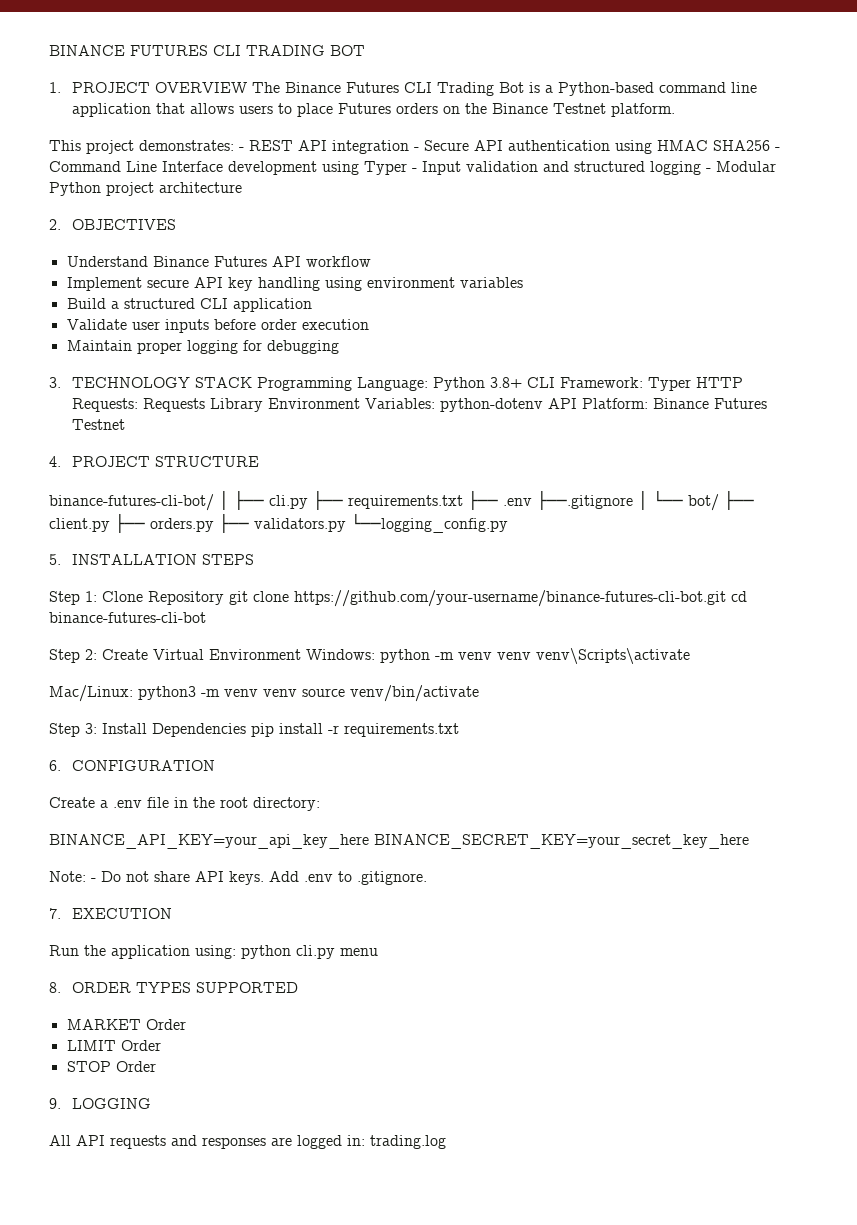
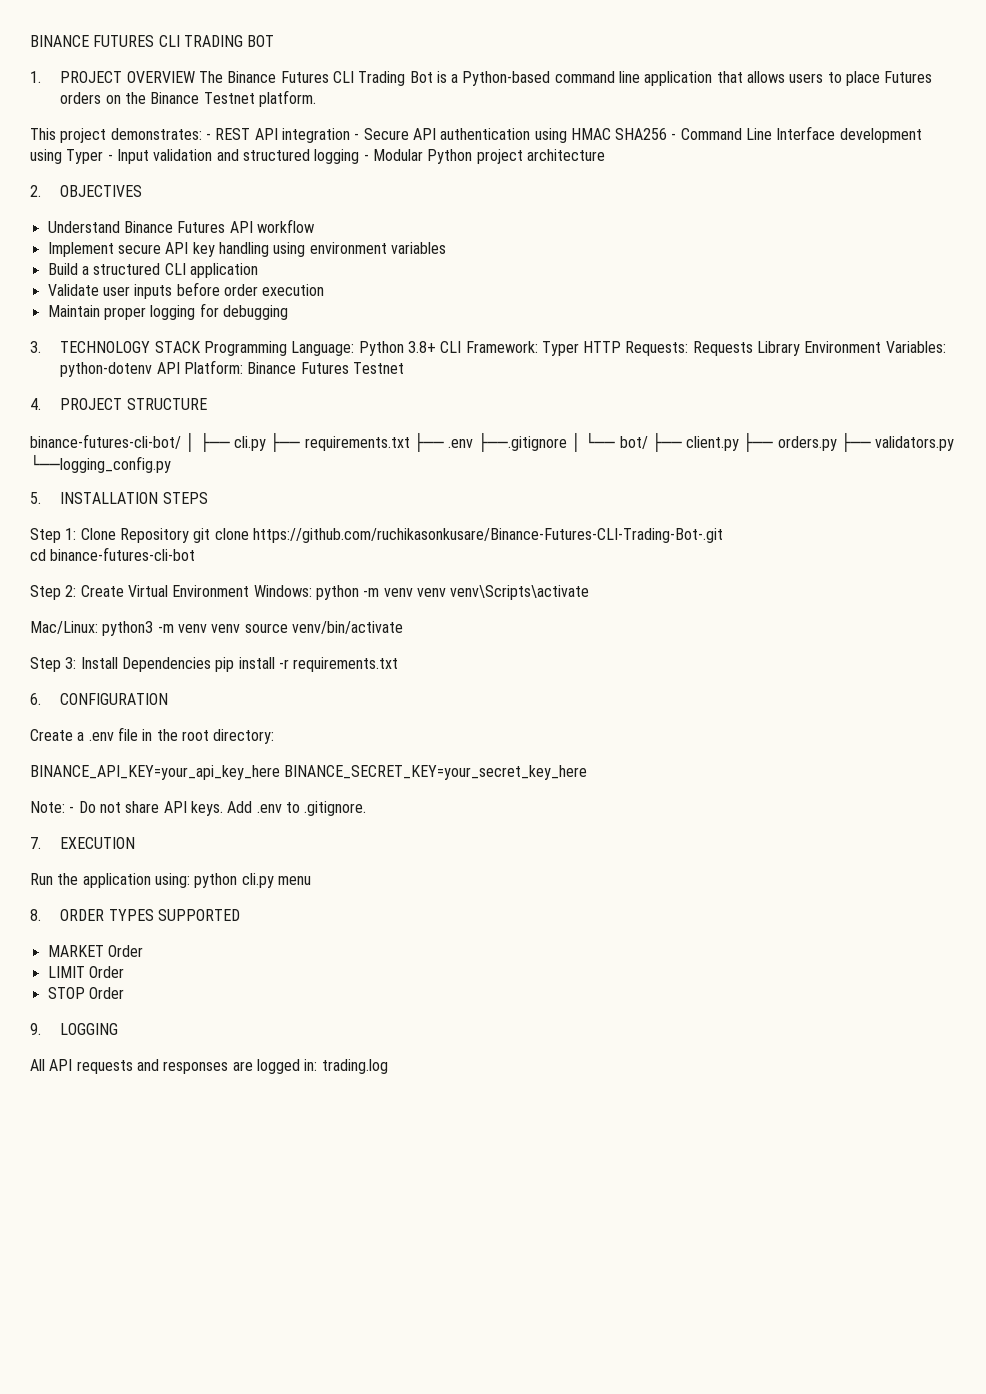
[294,590,726,607] https://github.com/your-username/binance-futures-cli-bot.git -> [252,528,723,543] https://github.com/ruchikasonkusare/Binance-Futures-CLI-Trading-Bot-.git //

